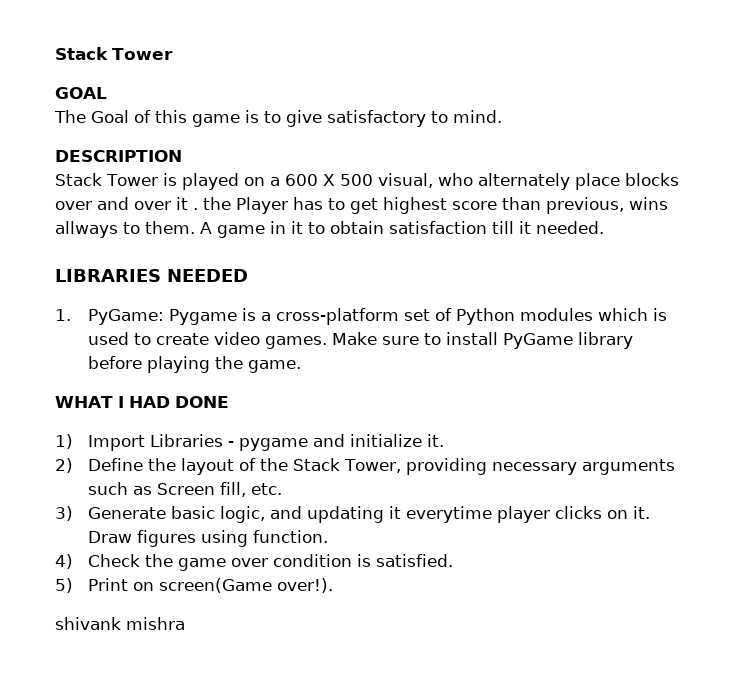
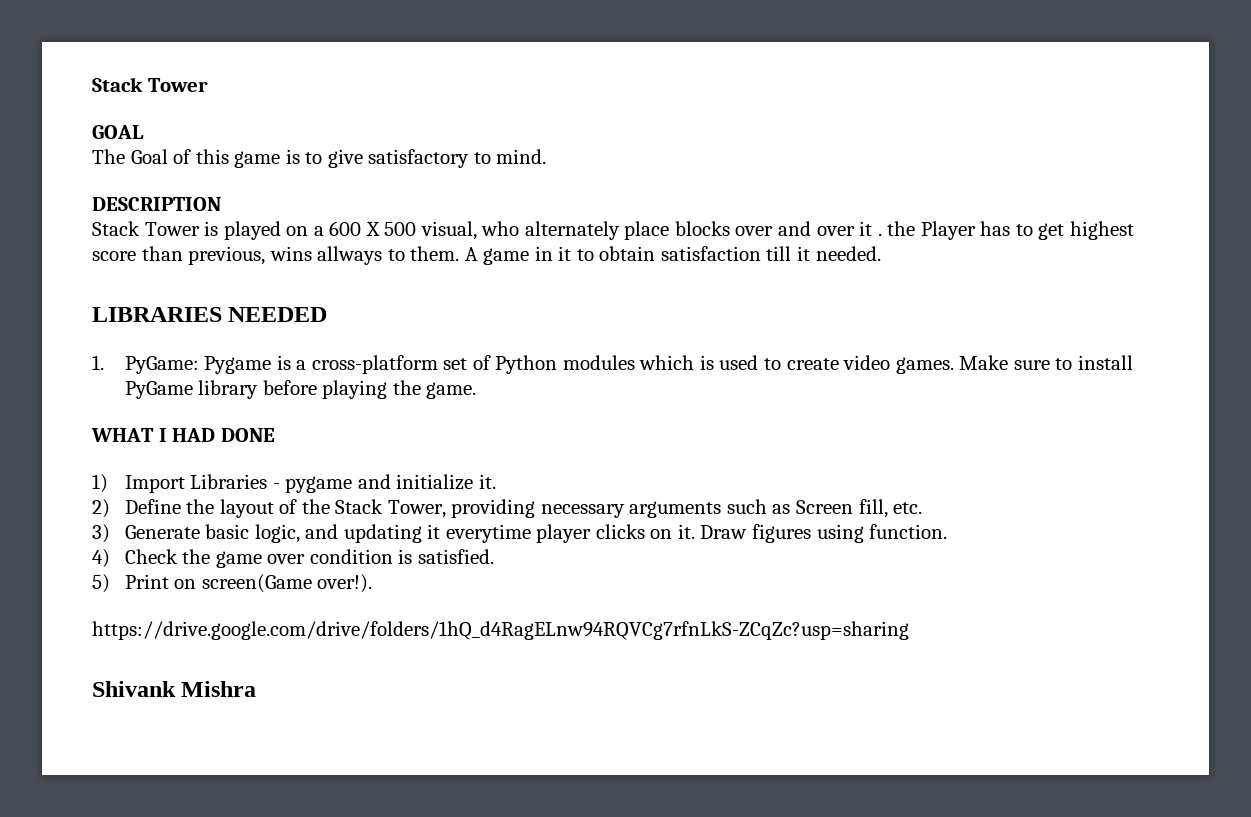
[55,617,185,630] shivank mishra -> [92,621,909,640] [92,681,257,697] https://drive.google.com/drive/folders/1hQ_d4RagELnw94RQVCg7rfnLkS-ZCqZc?usp=sharing // Shivank Mishra

